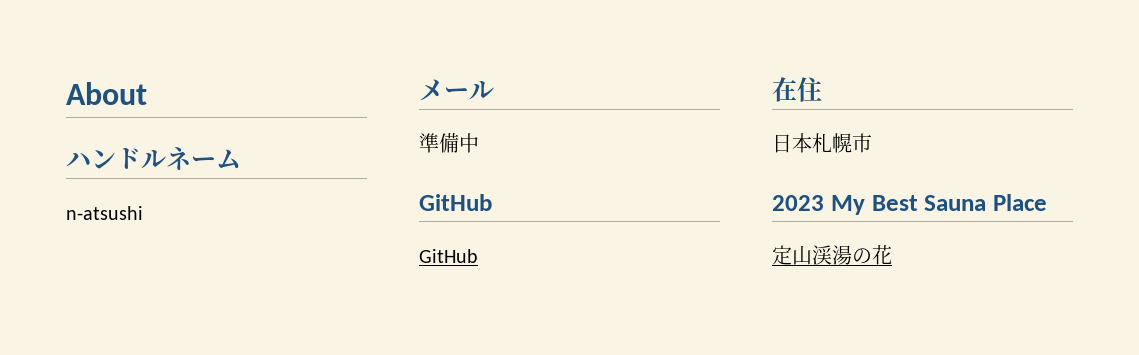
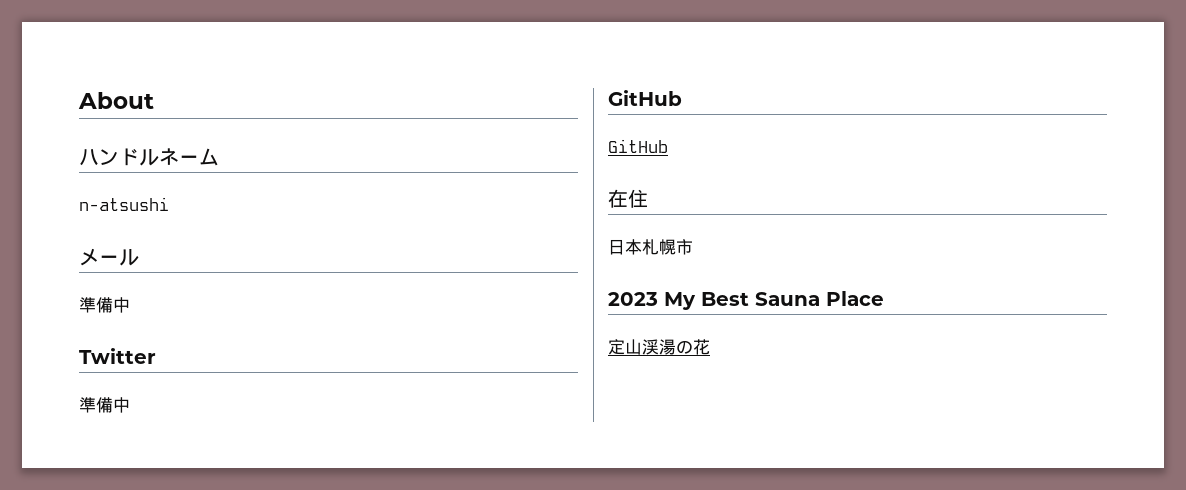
(479, 143) none -> [79,348,156,364] [79,397,130,413] // Twitter // 準備中

